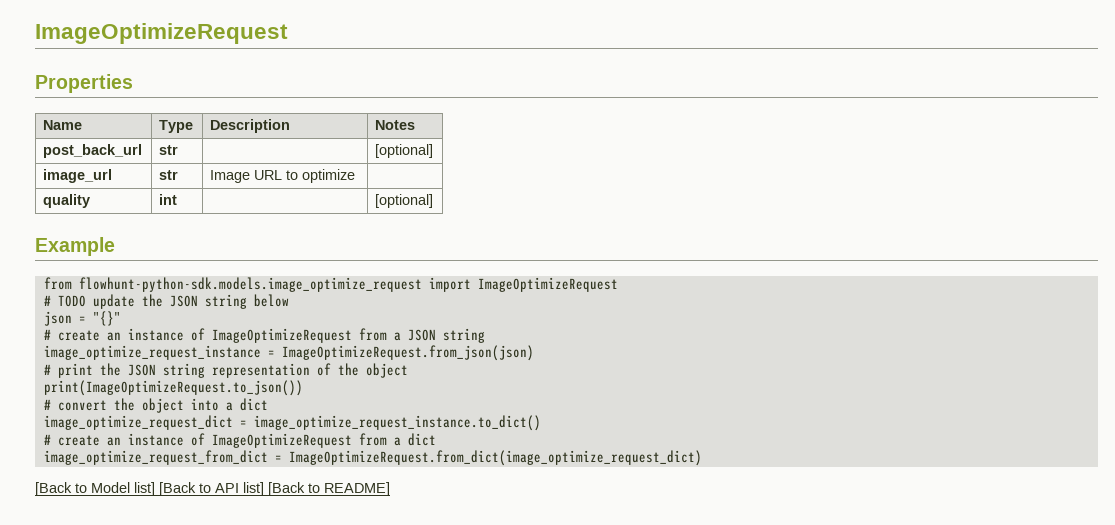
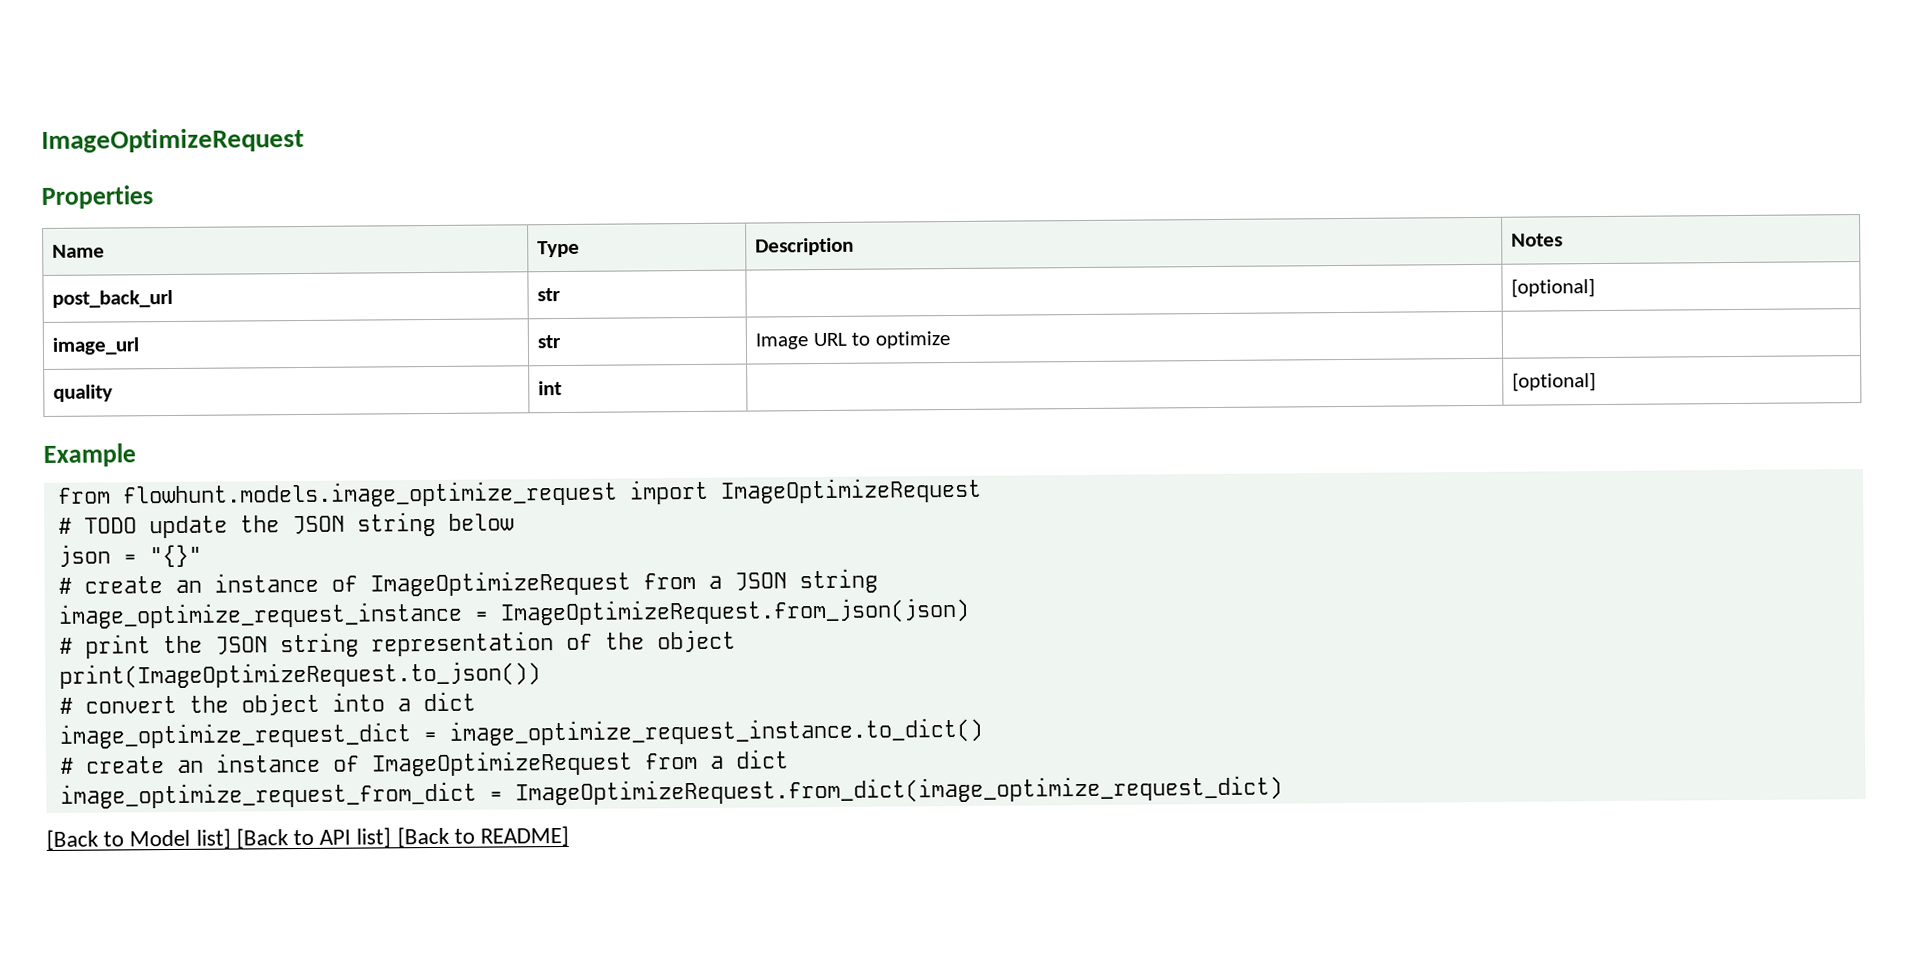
[78,277,422,292] flowhunt-python-sdk.models.image_optimize_request -> [121,480,618,509] flowhunt.models.image_optimize_request

